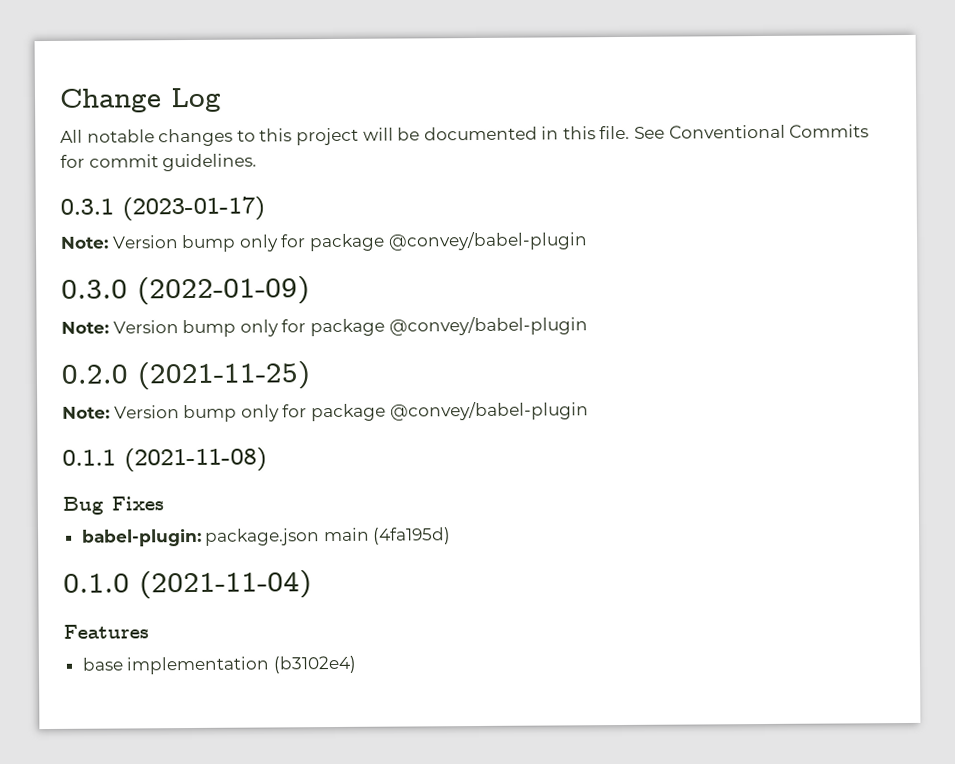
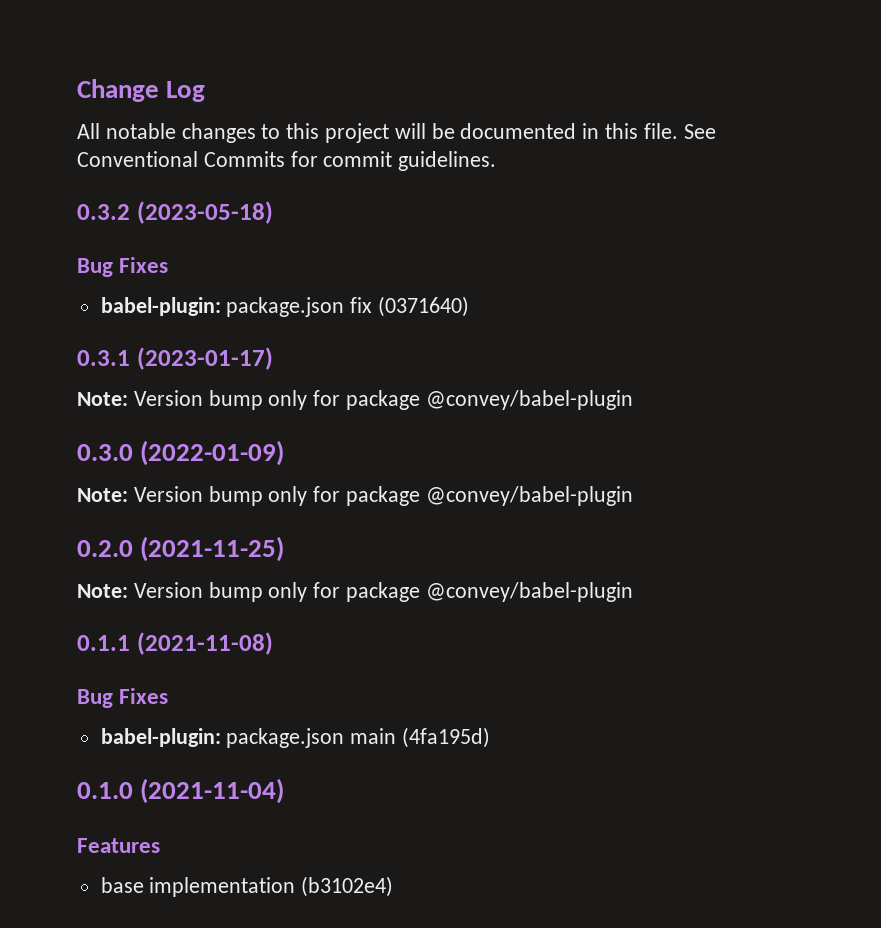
(258, 162) none -> [77,201,273,224] [77,257,169,277] [100,296,470,317] // 0.3.2 (2023-05-18) // Bug Fixes // babel-plugin: package.json fix (0371640)

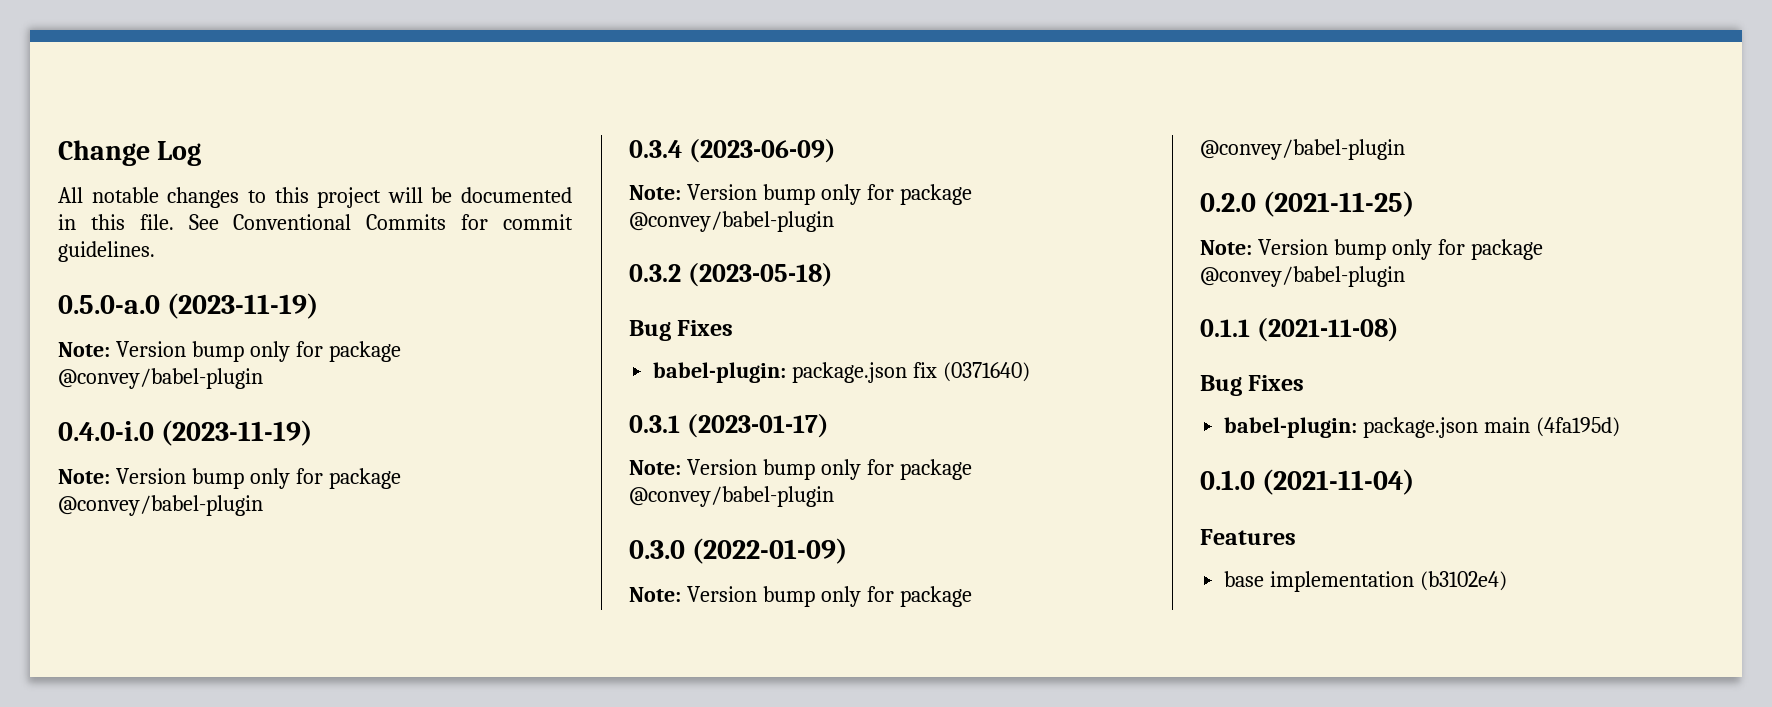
(497, 161) none -> [58,293,319,319] [58,341,401,362] [58,368,263,389] [58,420,313,446] [58,468,401,489] [58,495,263,516] [629,139,836,163] [629,184,972,205] [629,211,834,232] // 0.5.0-a.0 (2023-11-19) // Note: Version bump only for package @convey/babel-plugin // 0.4.0-i.0 (2023-11-19) // Note: Version bump only for package @convey/babel-plugin // 0.3.4 (2023-06-09) // Note: Version bump only for package @convey/babel-plugin

